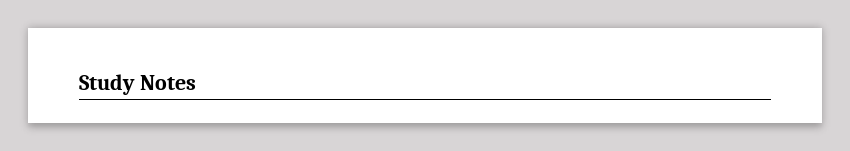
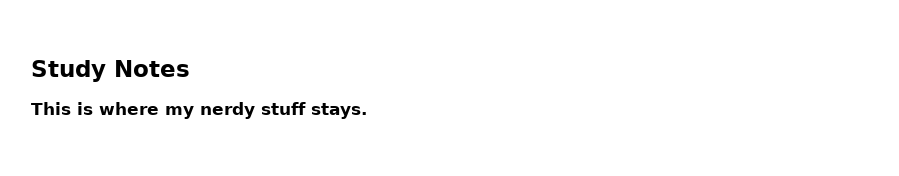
(196, 82) none -> [31,102,367,119] // This is where my nerdy stuff stays.

